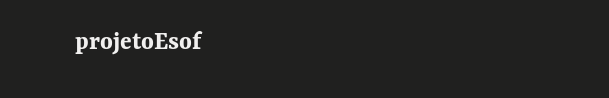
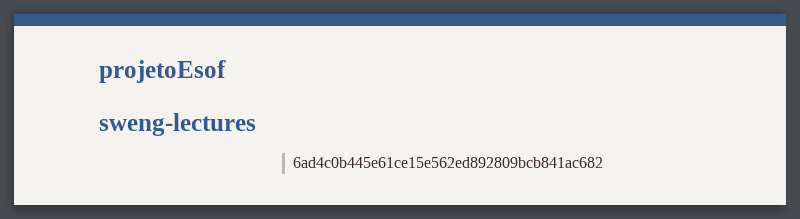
(203, 43) none -> [99,113,256,136] [293,157,604,168] // sweng-lectures // 6ad4c0b445e61ce15e562ed892809bcb841ac682

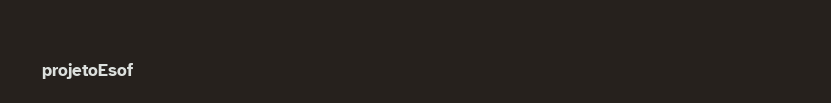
[99,113,256,136] [293,157,604,168] // sweng-lectures // 6ad4c0b445e61ce15e562ed892809bcb841ac682 -> (133, 71) none

